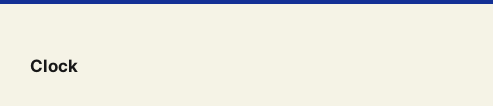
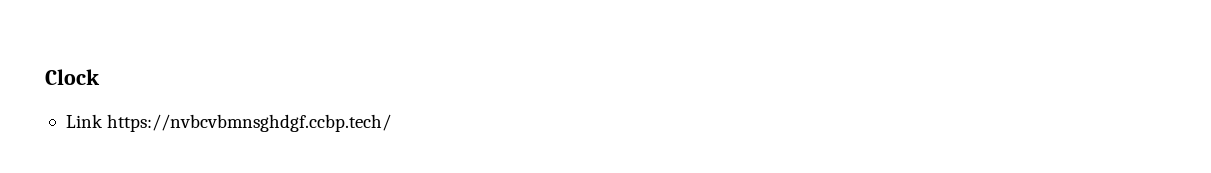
(78, 66) none -> [65,114,392,132] // Link https://nvbcvbmnsghdgf.ccbp.tech/

